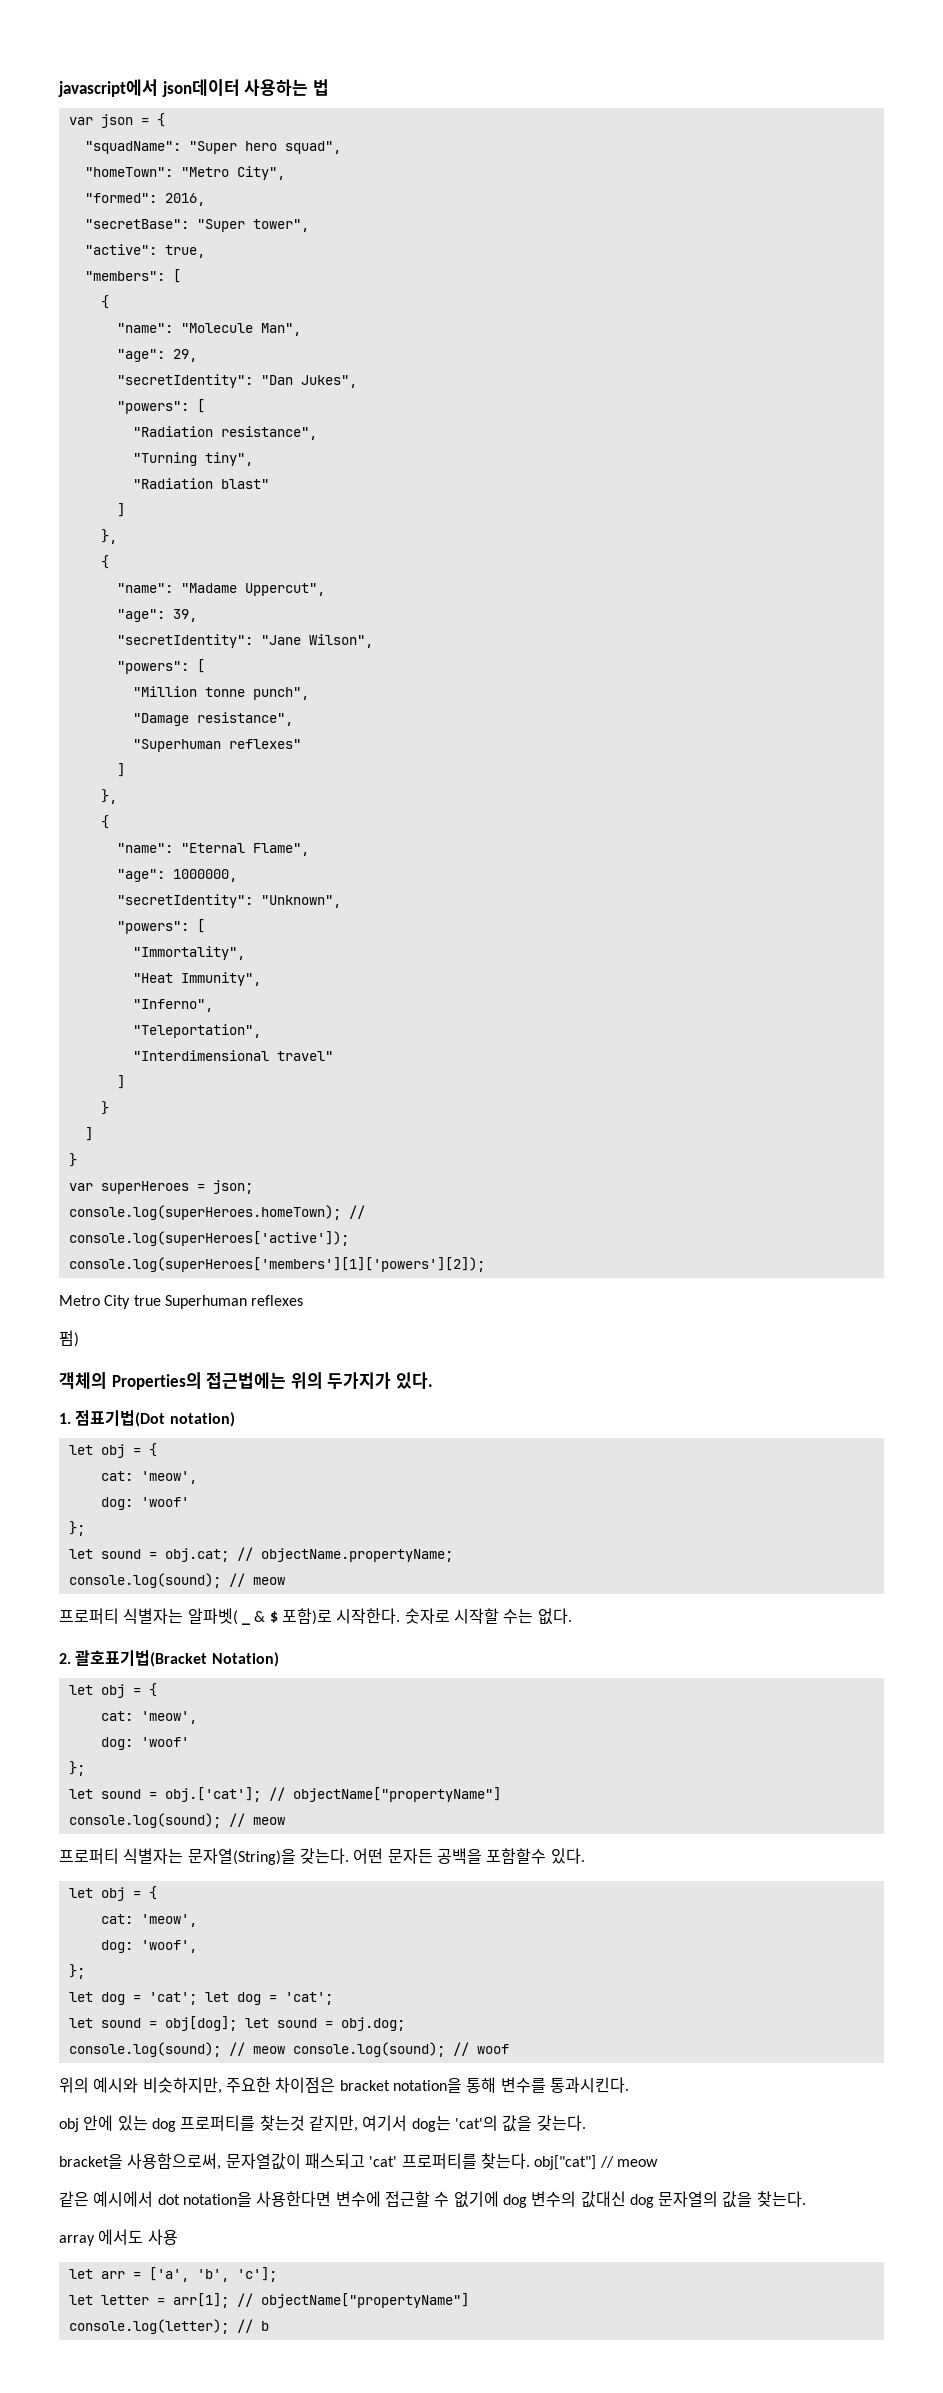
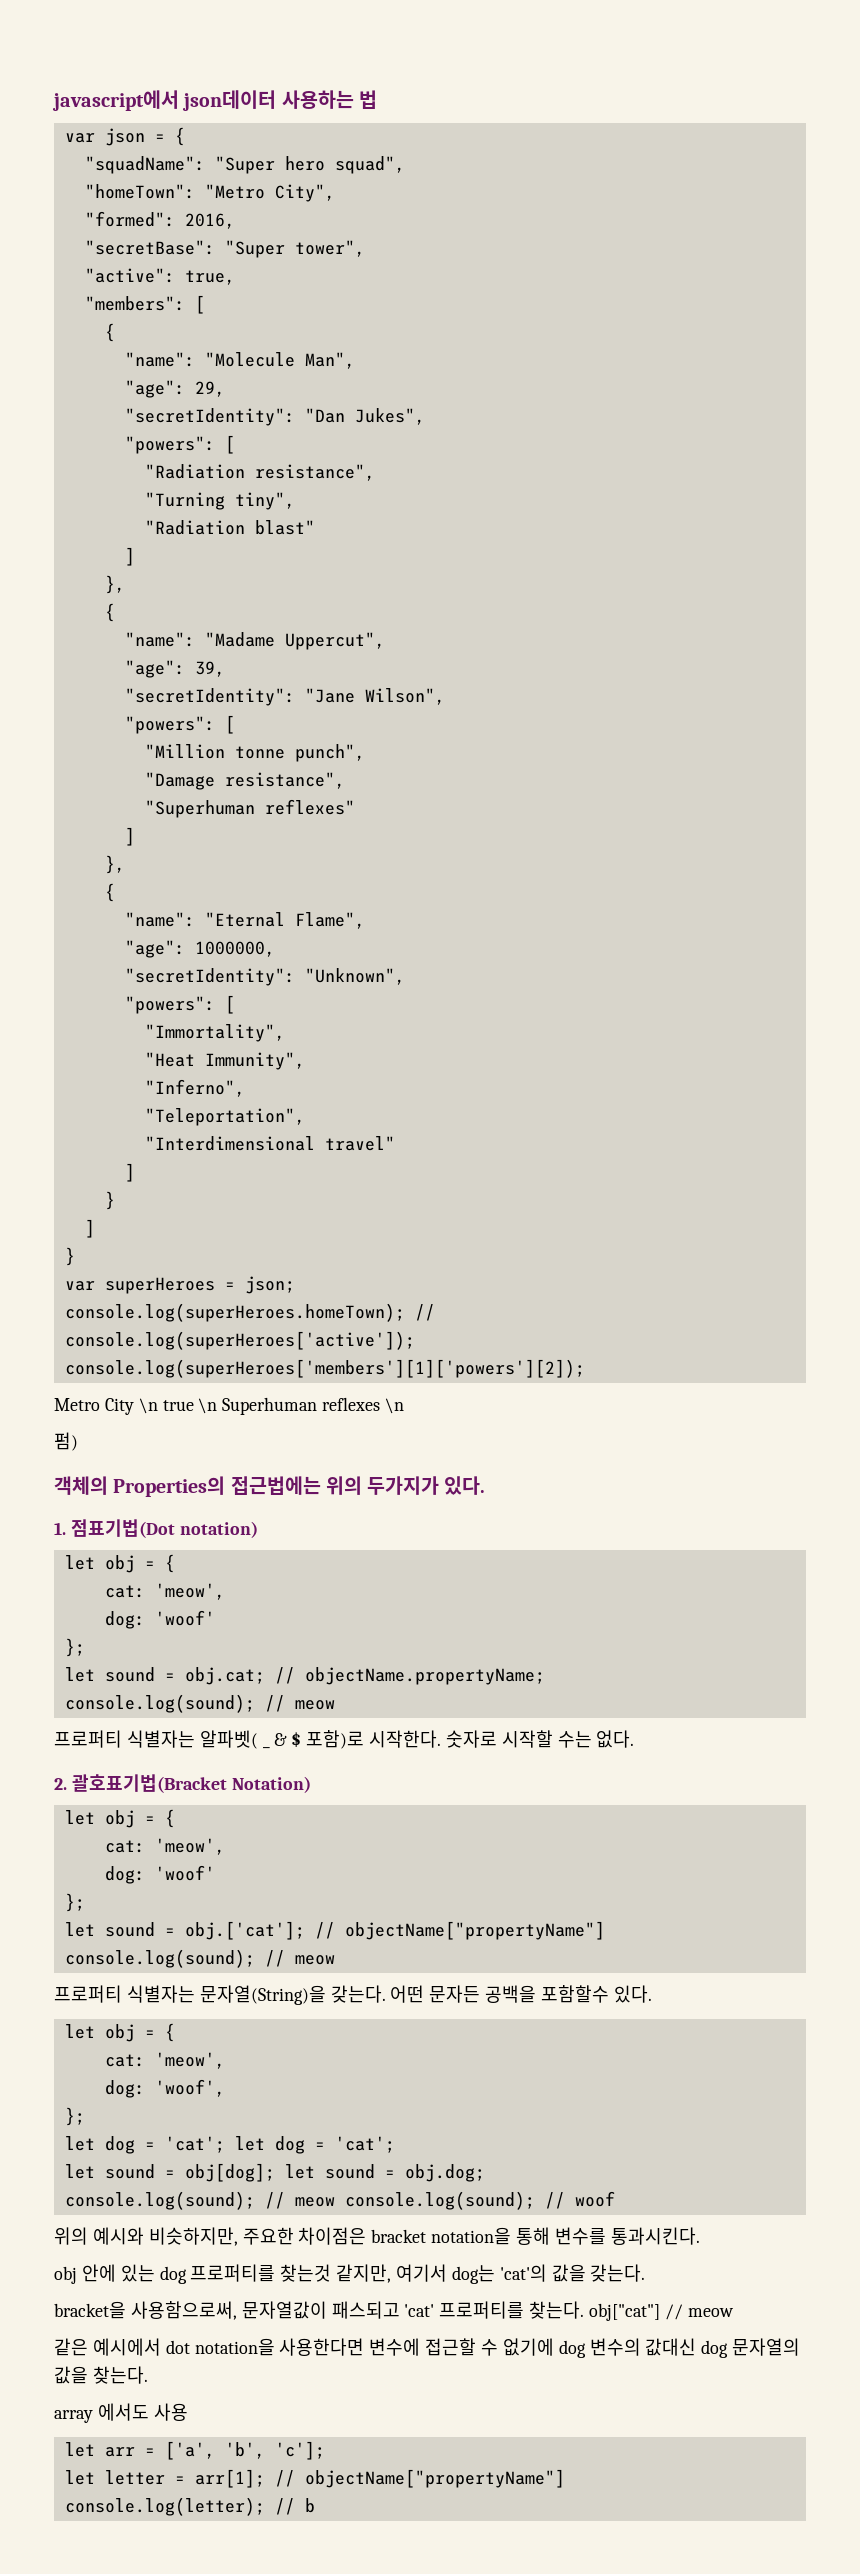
[133,1295,161,1306] true -> [138,1398,218,1414] \n true \n
(304, 1300) none -> [385,1398,405,1414] \n

